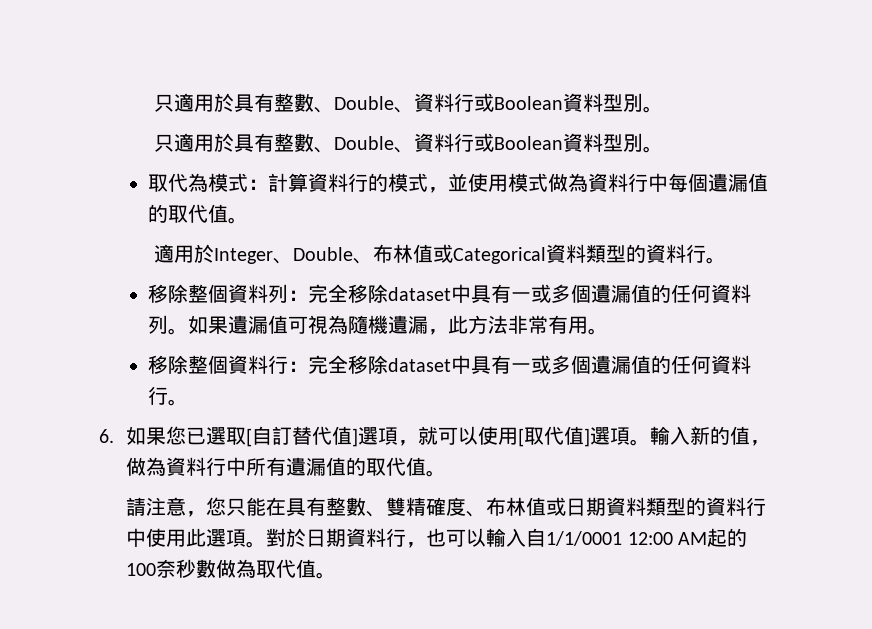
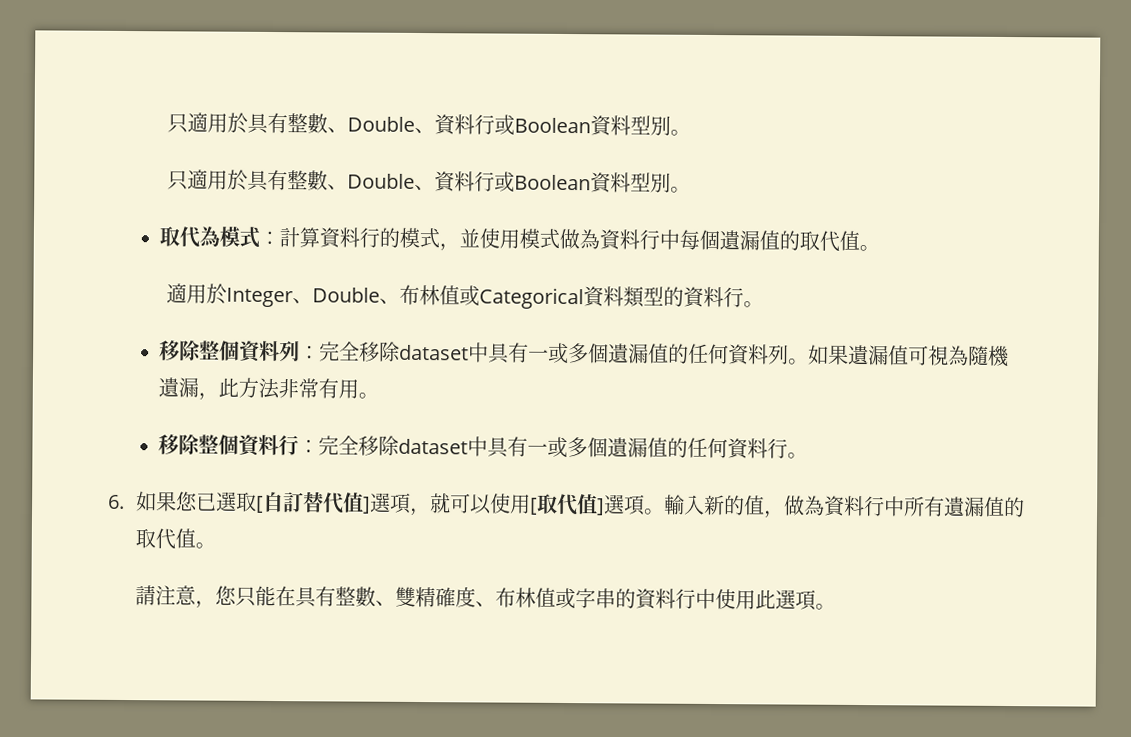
[566,497,687,516] 日期資料類型 -> [575,588,617,609] 字串
[266,528,748,548] [126,559,337,579] 對於日期資料行，也可以輸入自1/1/0001 12:00 AM起的100奈秒數做為取代值。 -> (837, 606) none

